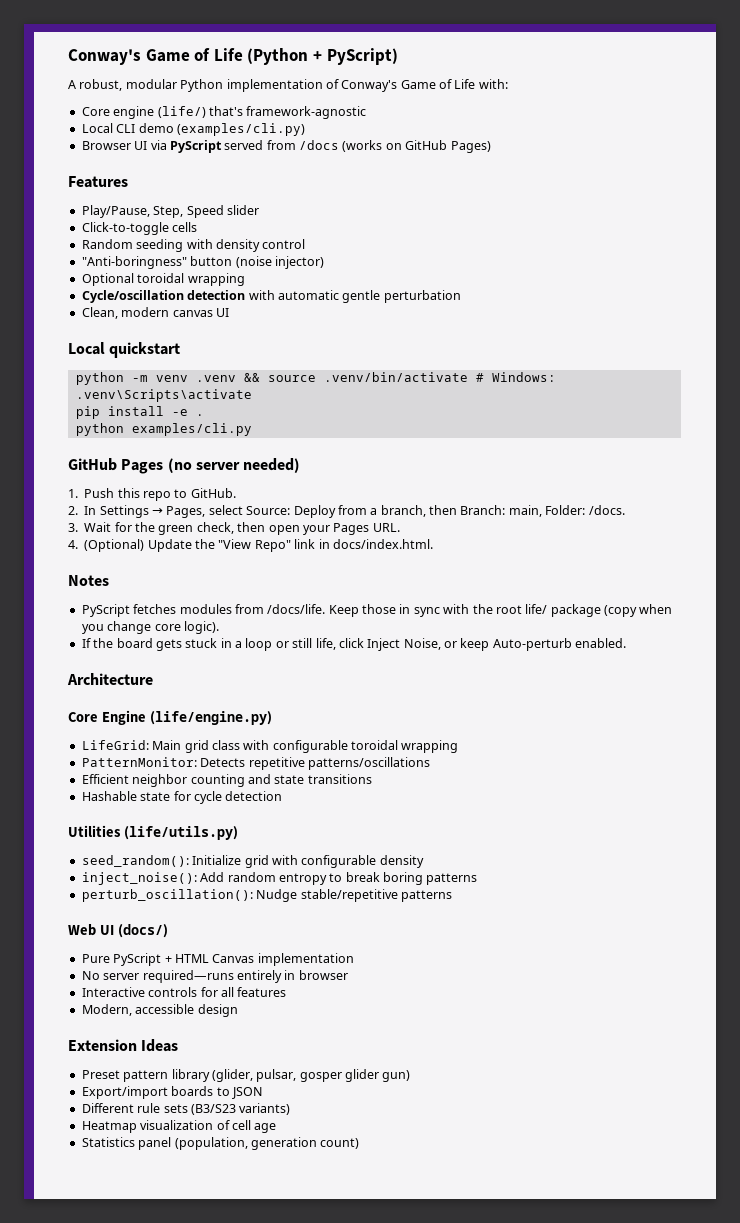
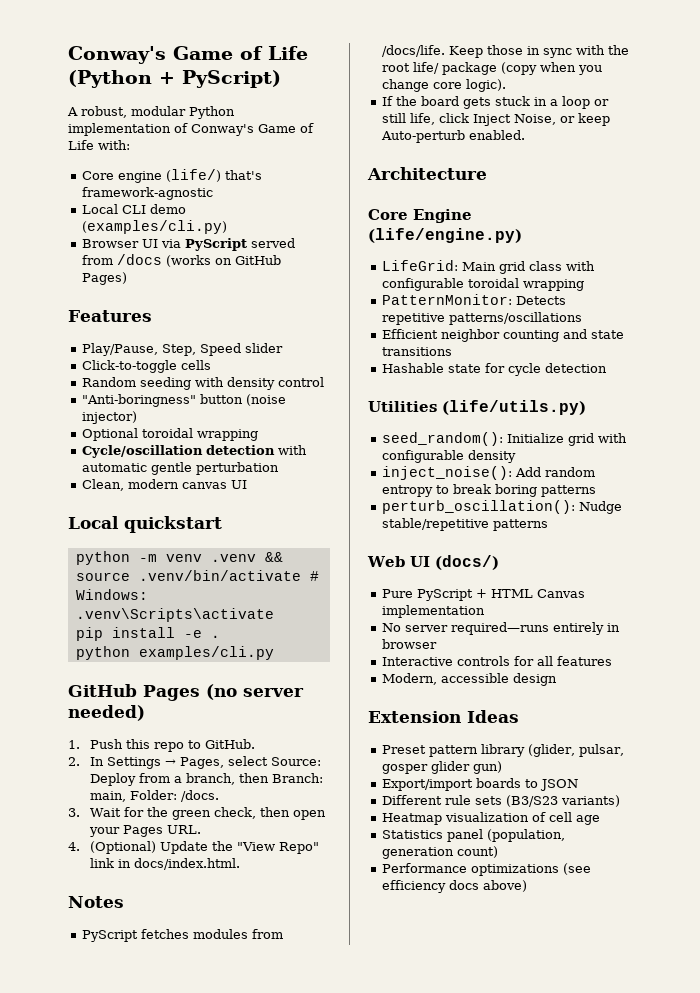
(360, 1143) none -> [382,863,592,876] [382,880,528,893] // Performance optimizations (see efficiency docs above)

